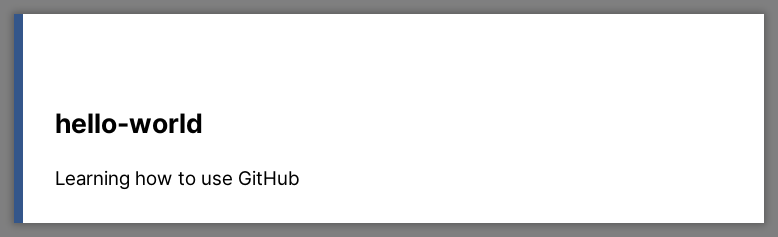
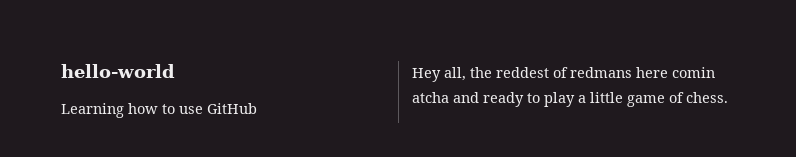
(301, 178) none -> [412,67,715,82] [412,92,728,107] // Hey all, the reddest of redmans here comin atcha and ready to play a little game of chess.

